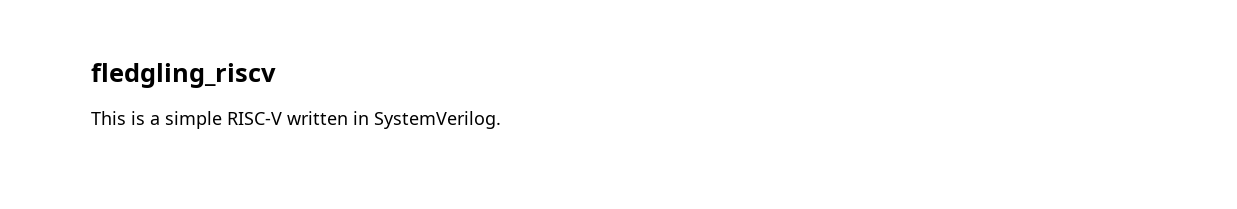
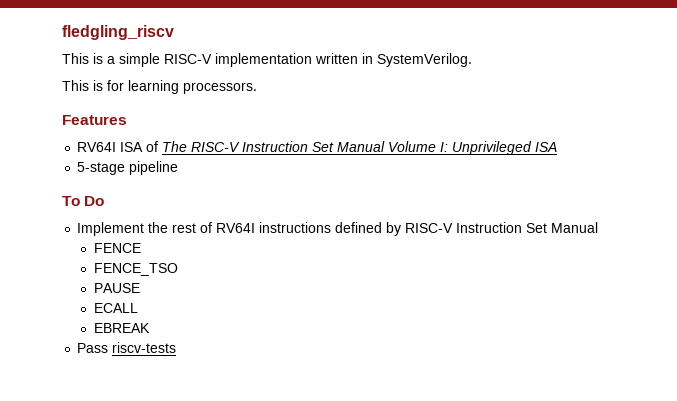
(282, 118) none -> [215,53,312,67] implementation
(501, 120) none -> [62,80,257,94] [62,115,127,125] [77,141,558,155] [77,161,179,175] [62,196,105,206] [77,222,599,236] [94,243,142,253] [94,263,179,276] [94,283,141,293] [94,303,139,313] [94,323,151,333] [77,342,177,353] // This is for learning processors. // Features // RV64I ISA of The RISC-V Instruction Set Manual Volume I: Unprivileged ISA // 5-stage pipeline // To Do // Implement the rest of RV64I instructions defined by RISC-V Instruction Set Manual // FENCE // FENCE_TSO // PAUSE // ECALL // EBREAK // Pass riscv-tests

